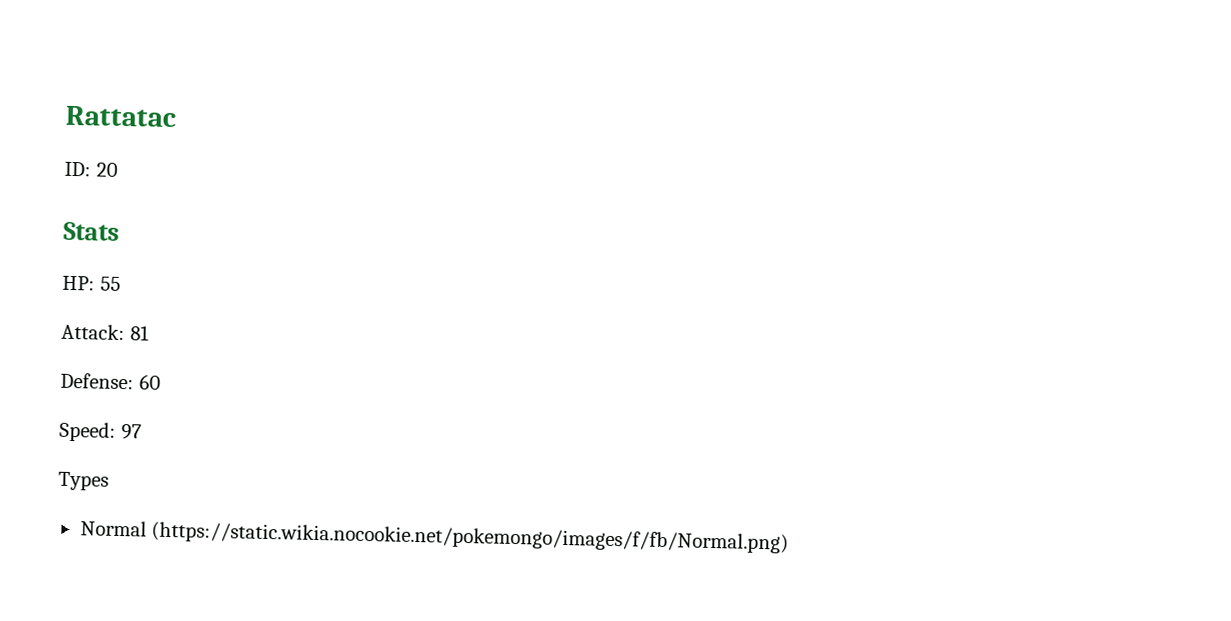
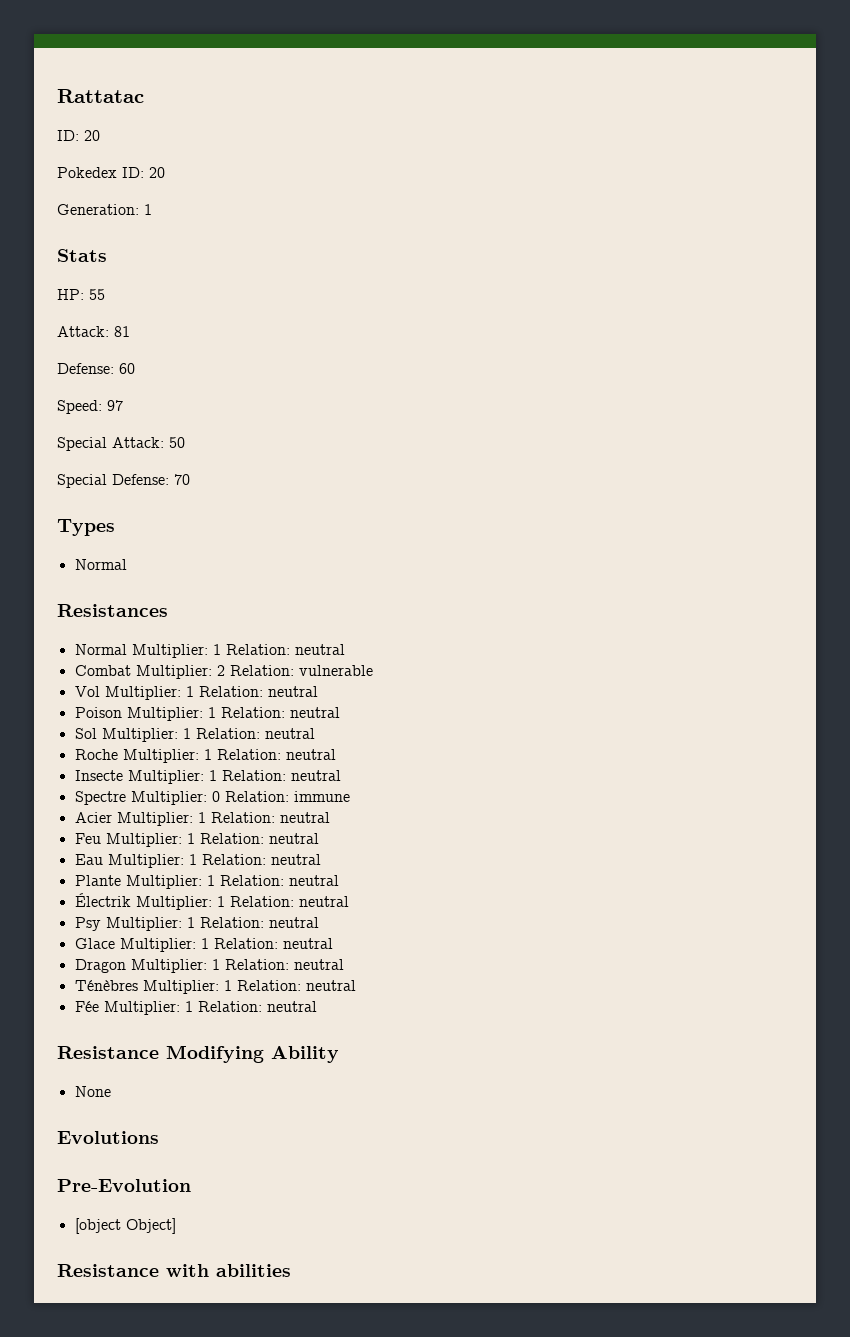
(118, 169) none -> [57,167,165,178] [57,204,152,215] // Pokedex ID: 20 // Generation: 1
[58,471,109,491] [79,520,790,554] Types // Normal (https://static.wikia.nocookie.net/pokemongo/images/f/fb/Normal.png) -> [57,437,185,451] [57,474,190,488] [57,519,115,536] [74,559,127,570] [57,604,168,617] [74,644,345,658] [74,665,373,679] [74,686,318,700] [74,707,340,721] [74,728,315,742] [74,749,336,763] [74,770,341,784] [74,791,350,805] [74,812,330,826] [74,833,319,847] [74,854,321,868] [74,875,339,889] [74,893,349,910] [74,917,319,931] [74,938,333,952] [74,959,344,973] [74,980,356,994] [74,1001,317,1015] [57,1045,339,1063] [74,1086,111,1097] [57,1131,159,1144] [57,1179,191,1192] [74,1218,176,1234] [57,1264,291,1277] Special Attack: 50 // Special Defense: 70 // Types // Normal // Resistances // Normal Multiplier: 1 Relation: neutral // Combat Multiplier: 2 Relation: vulnerable // Vol Multiplier: 1 Relation: neutral // Poison Multiplier: 1 Relation: neutral // Sol Multiplier: 1 Relation: neutral // Roche Multiplier: 1 Relation: neutral // Insecte Multiplier: 1 Relation: neutral // Spectre Multiplier: 0 Relation: immune // Acier Multiplier: 1 Relation: neutral // Feu Multiplier: 1 Relation: neutral // Eau Multiplier: 1 Relation: neutral // Plante Multiplier: 1 Relation: neutral // Électrik Multiplier: 1 Relation: neutral // Psy Multiplier: 1 Relation: neutral // Glace Multiplier: 1 Relation: neutral // Dragon Multiplier: 1 Relation: neutral // Ténèbres Multiplier: 1 Relation: neutral // Fée Multiplier: 1 Relation: neutral // Resistance Modifying Ability // None // Evolutions // Pre-Evolution // [object Object] // Resistance with abilities

